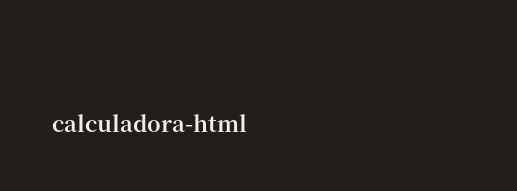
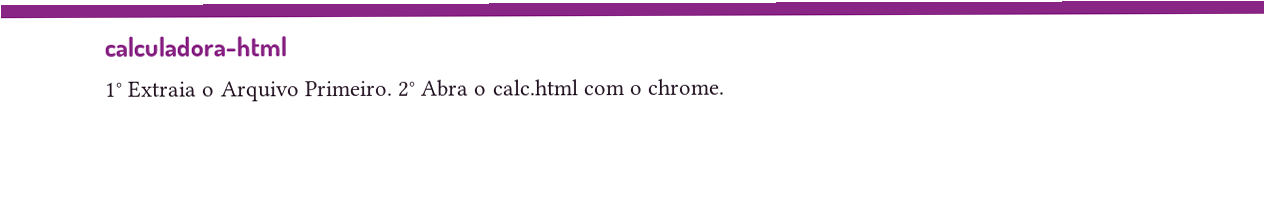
(247, 123) none -> [104,78,725,102] // 1° Extraia o Arquivo Primeiro. 2° Abra o calc.html com o chrome.

